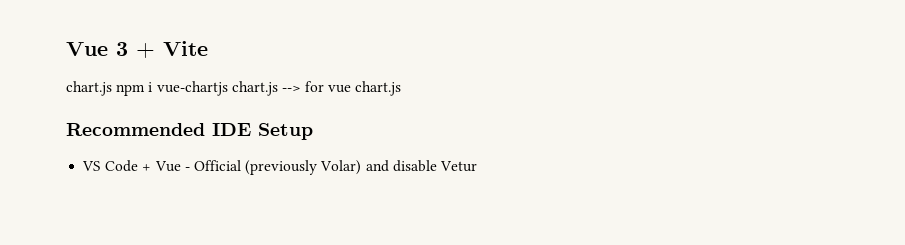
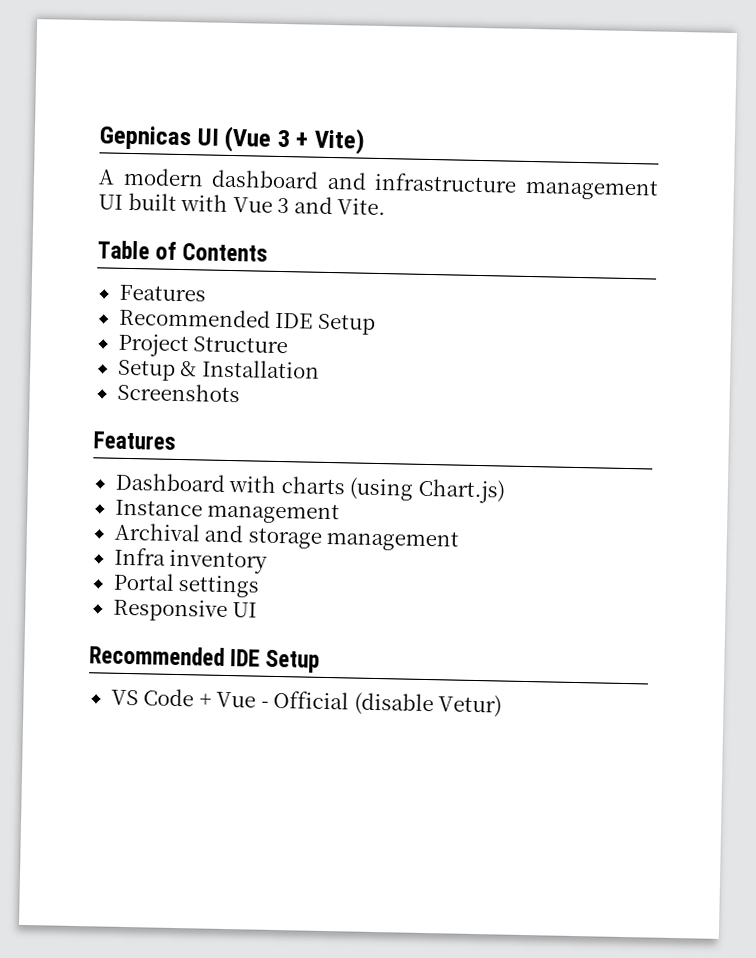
[66,41,208,58] [66,81,402,96] Vue 3 + Vite // chart.js npm i vue-chartjs chart.js --> for vue chart.js -> [99,125,367,155] [98,167,659,201] [98,192,387,216] [97,240,269,262] [118,284,206,302] [118,307,376,335] [117,333,289,358] [116,359,320,381] [116,382,240,403] [93,431,176,450] [114,472,505,504] [114,499,341,525] [113,522,460,552] [113,547,269,574] [112,572,261,598] [112,598,258,623] Gepnicas UI (Vue 3 + Vite) // A modern dashboard and infrastructure management UI built with Vue 3 and Vite. // Table of Contents // Features // Recommended IDE Setup // Project Structure // Setup & Installation // Screenshots // Features // Dashboard with charts (using Chart.js) // Instance management // Archival and storage management // Infra inventory // Portal settings // Responsive UI
[245,160,477,175] (previously Volar) and disable Vetur -> [353,692,503,718] (disable Vetur)

